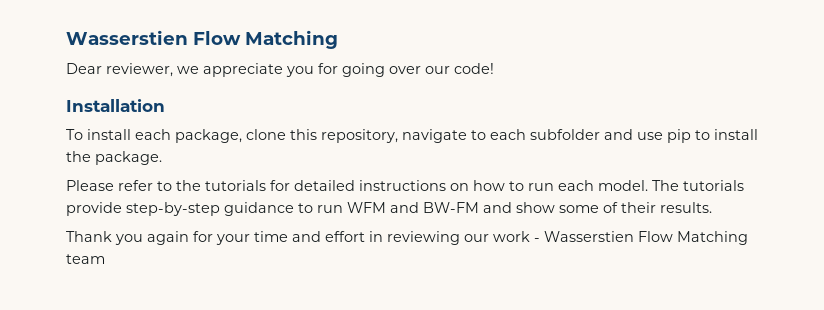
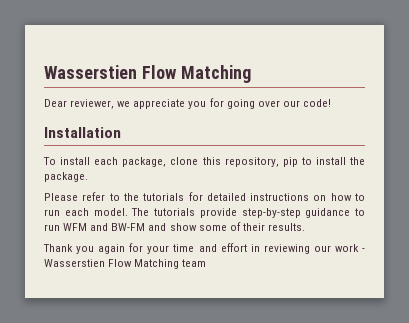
[402,129,663,143] navigate to each subfolder and use -> (279, 162) none

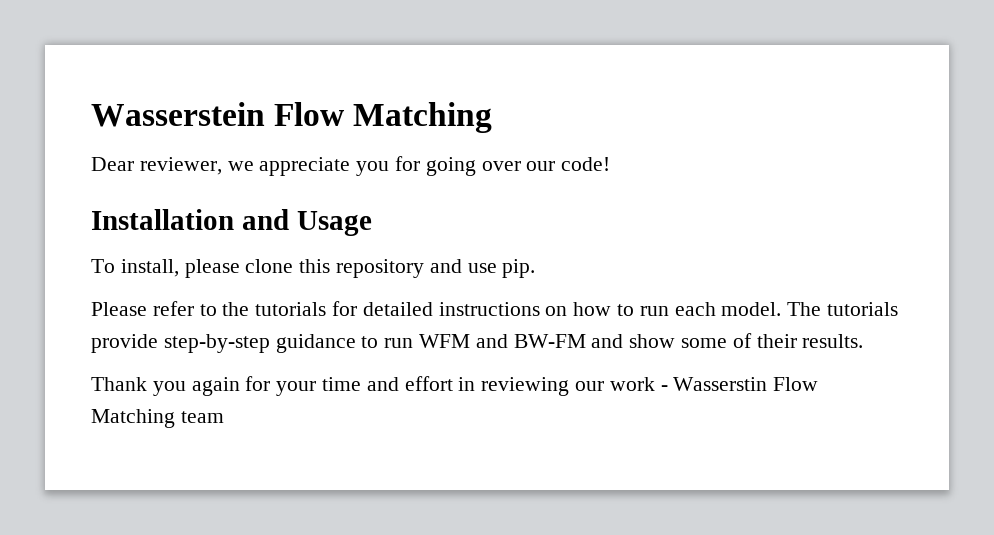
[44,65,137,79] Wasserstien -> [91,102,265,127] Wasserstein
(121, 132) none -> [241,209,372,236] and Usage
[60,157,365,167] [44,172,88,182] install each package, clone this repository, pip to install the package. -> [120,259,536,278] install, please clone this repository and use pip.
[44,259,105,267] Wasserstien -> [673,377,768,391] Wasserstin

